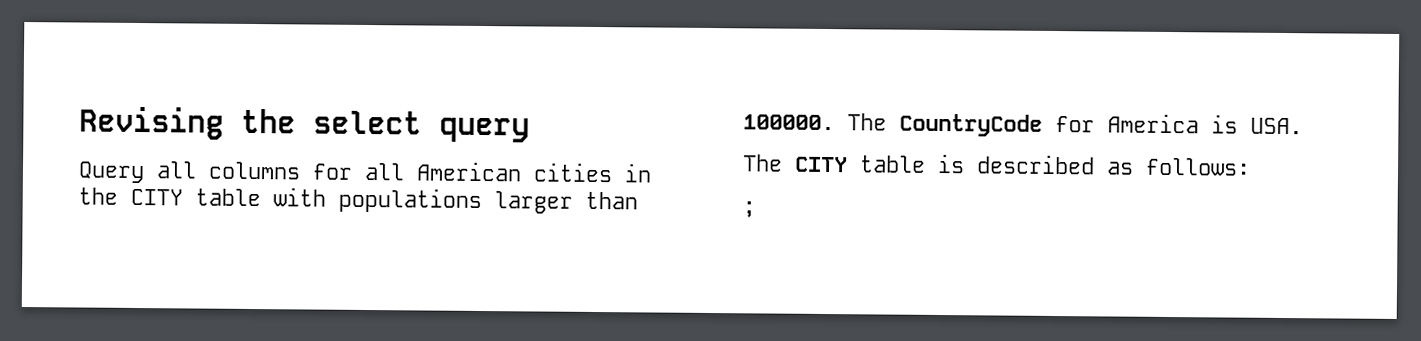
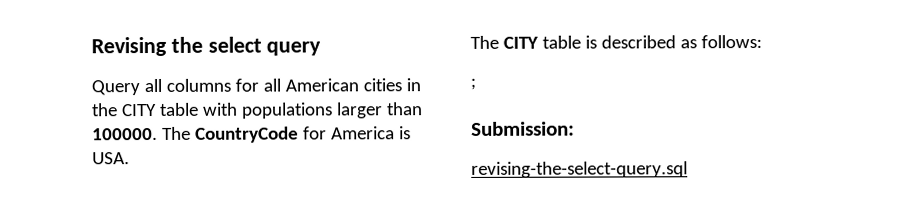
(756, 209) none -> [471,121,575,136] [471,161,688,178] // Submission: // revising-the-select-query.sql

